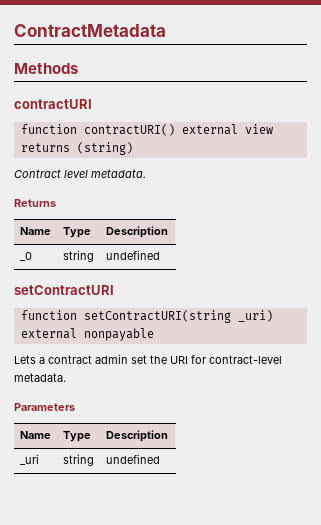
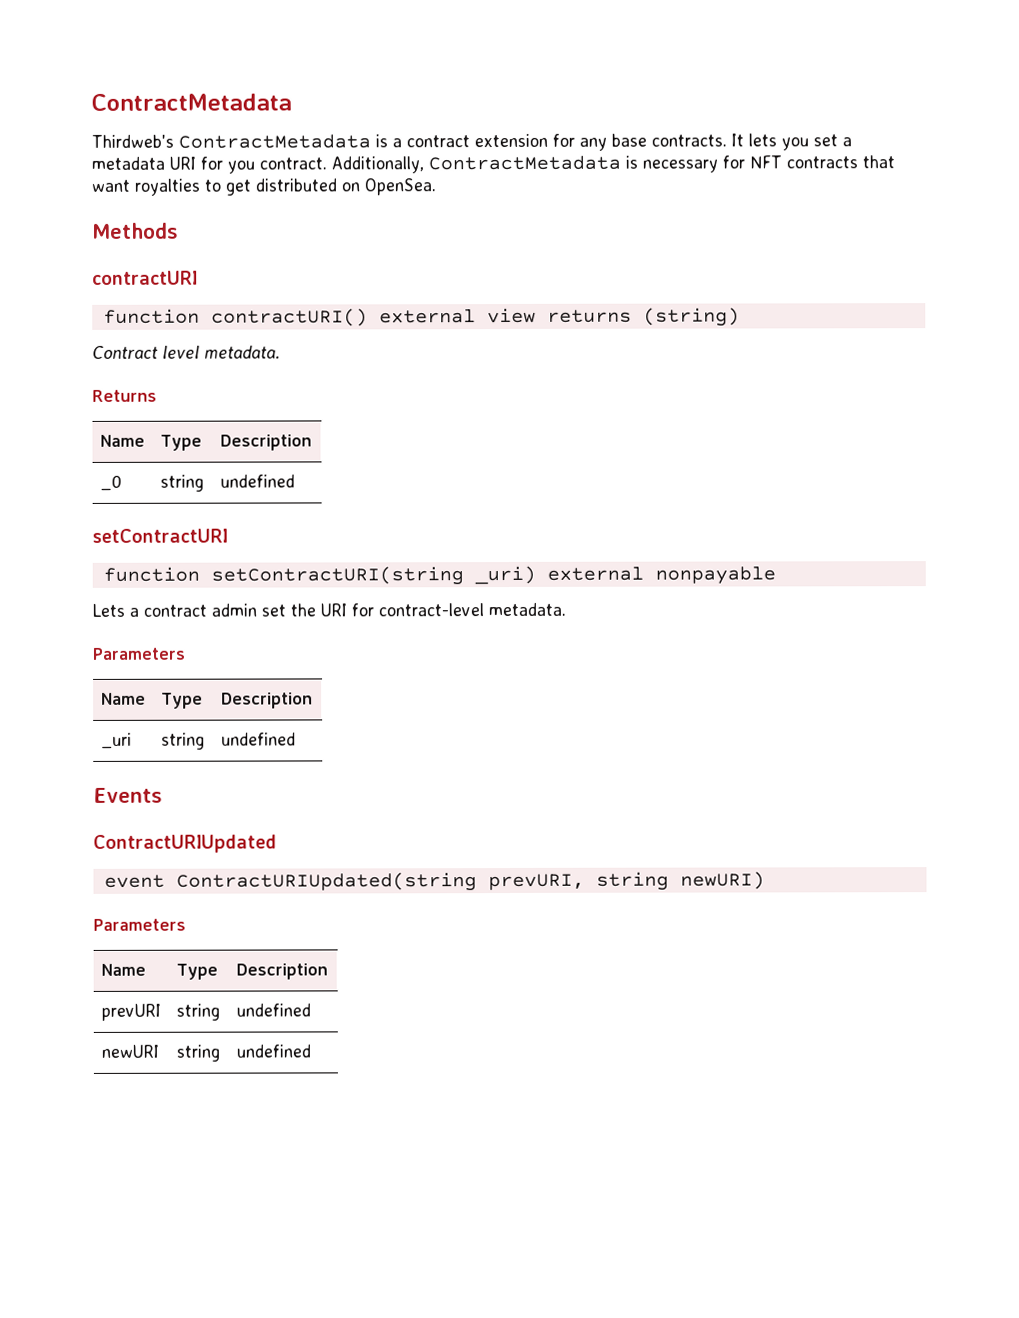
[14,24,166,37] ContractMetadata -> [91,93,292,111] [91,133,852,151] [91,155,895,174] [91,178,436,196] ContractMetadata // Thirdweb's ContractMetadata is a contract extension for any base contracts. It lets you set a metadata URI for you contract. Additionally, ContractMetadata is necessary for NFT contracts that want royalties to get distributed on OpenSea.
(160, 459) none -> [93,787,163,803] [93,834,277,853] [103,871,765,892] [93,918,186,931] [100,963,146,976] [175,963,218,980] [235,963,328,980] [100,1003,161,1021] [175,1003,220,1021] [235,1003,311,1017] [100,1044,159,1058] [175,1044,220,1062] [235,1044,311,1058] // Events // ContractURIUpdated // event ContractURIUpdated(string prevURI, string newURI) // Parameters // Name | Type | Description // prevURI | string | undefined // newURI | string | undefined

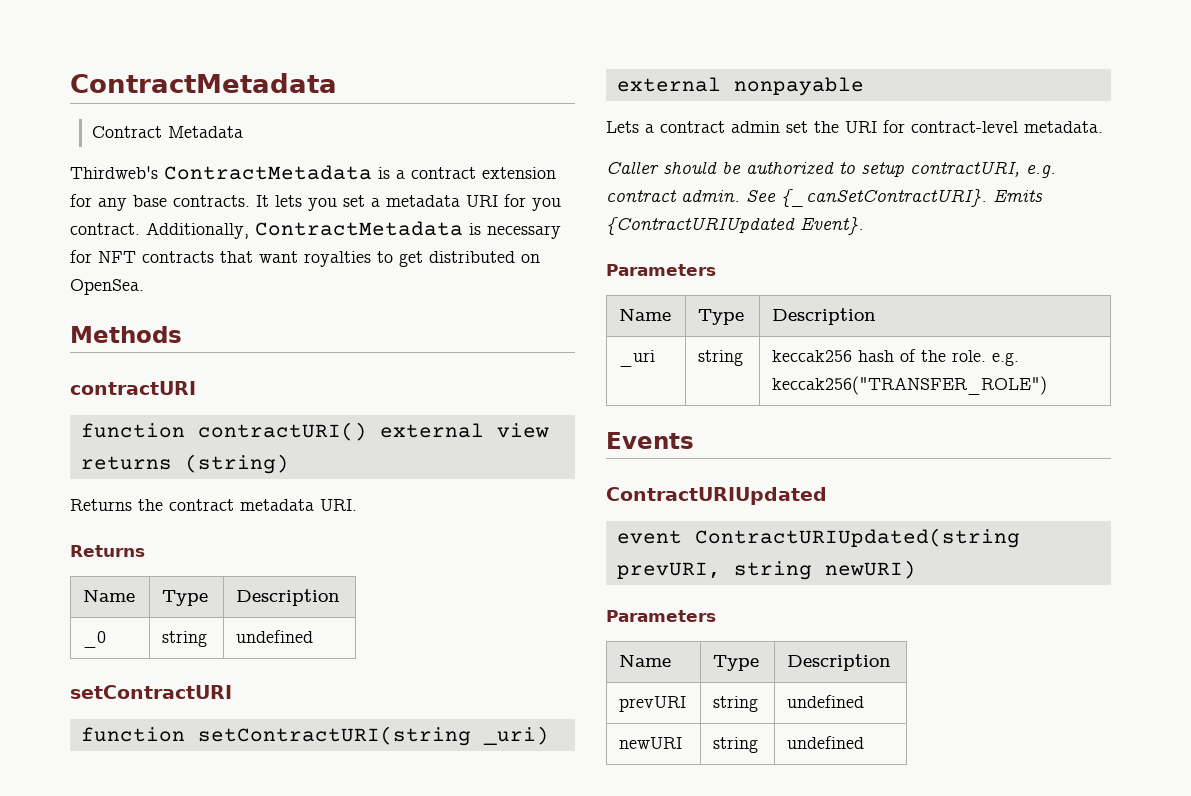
[91,93,292,111] ContractMetadata -> [70,73,337,93] [91,126,243,138] ContractMetadata // Contract Metadata
[92,345,281,360] Contract level metadata. -> [70,499,357,511] Returns the contract metadata URI.
(566, 609) none -> [606,161,1056,178] [606,189,1043,207] [606,217,864,235] // Caller should be authorized to setup contractURI, e.g. contract admin. See {_canSetContractURI}. Emits {ContractURIUpdated Event}.
[220,732,296,746] undefined -> [772,349,1020,366] [772,376,1048,395] keccak256 hash of the role. e.g. keccak256("TRANSFER_ROLE")

